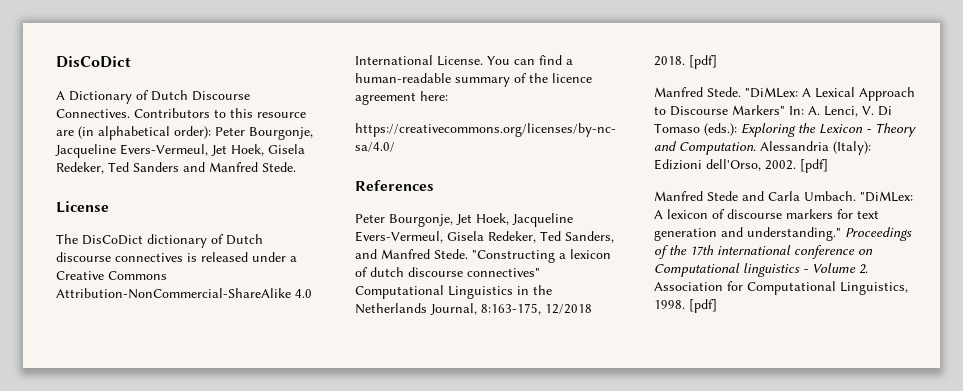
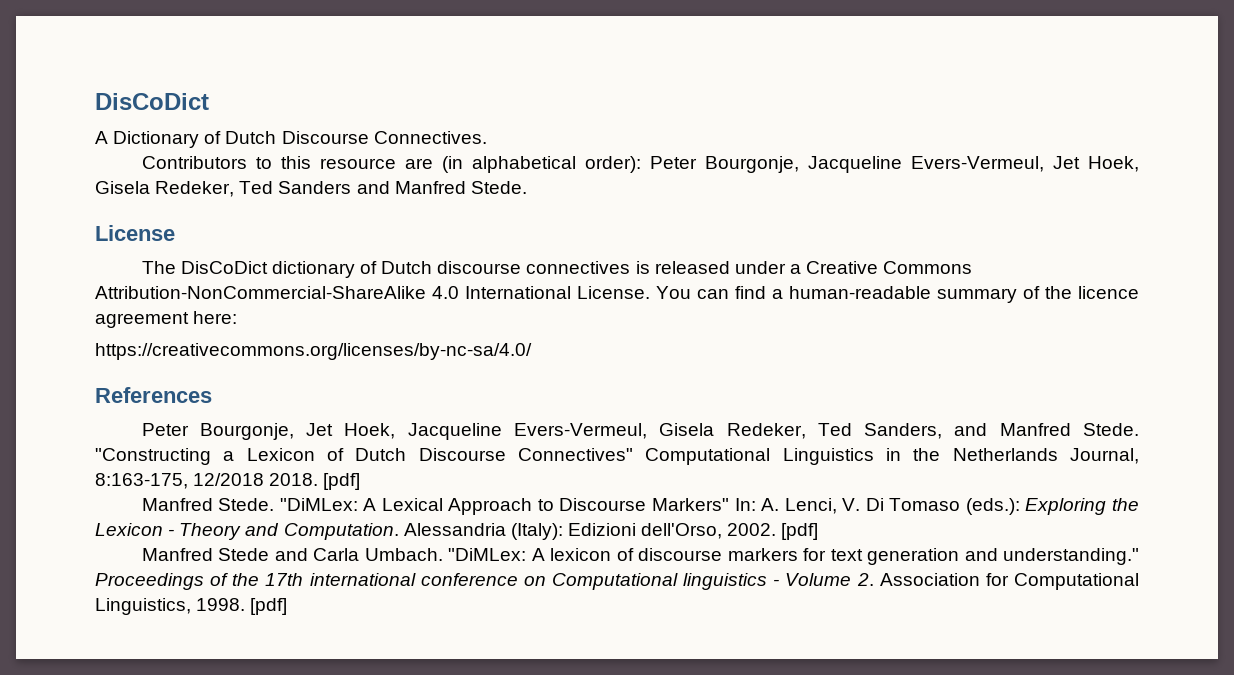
(130, 113) none -> (487, 137) //
[570,249,611,259] [355,267,540,277] lexicon of dutch discourse connectives" -> [246,448,633,461] Lexicon of Dutch Discourse Connectives"

